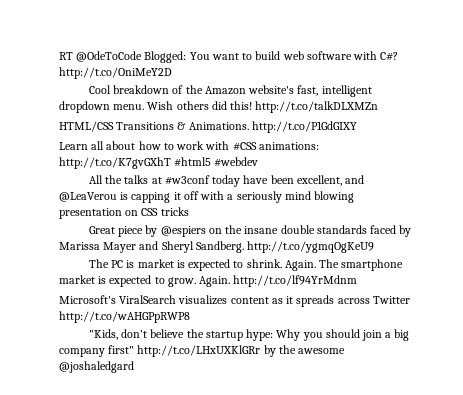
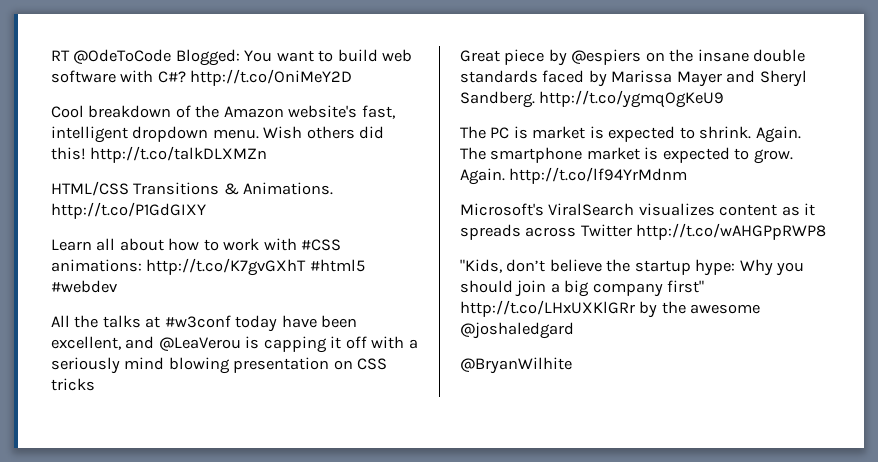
(134, 367) none -> [460,357,572,374] // @BryanWilhite

